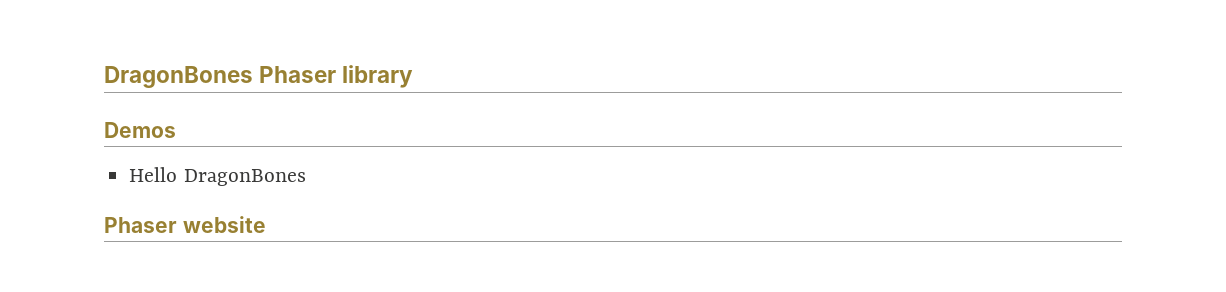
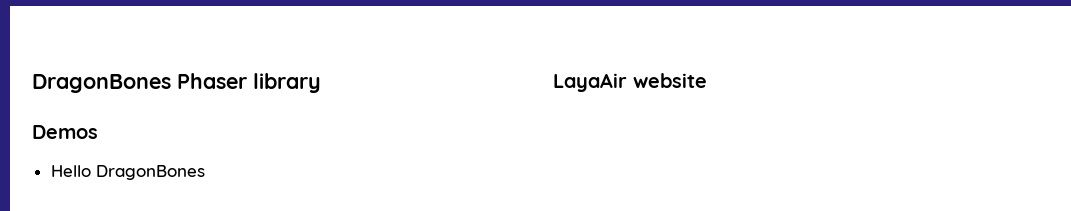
[104,217,177,233] Phaser -> [553,73,627,92] LayaAir

